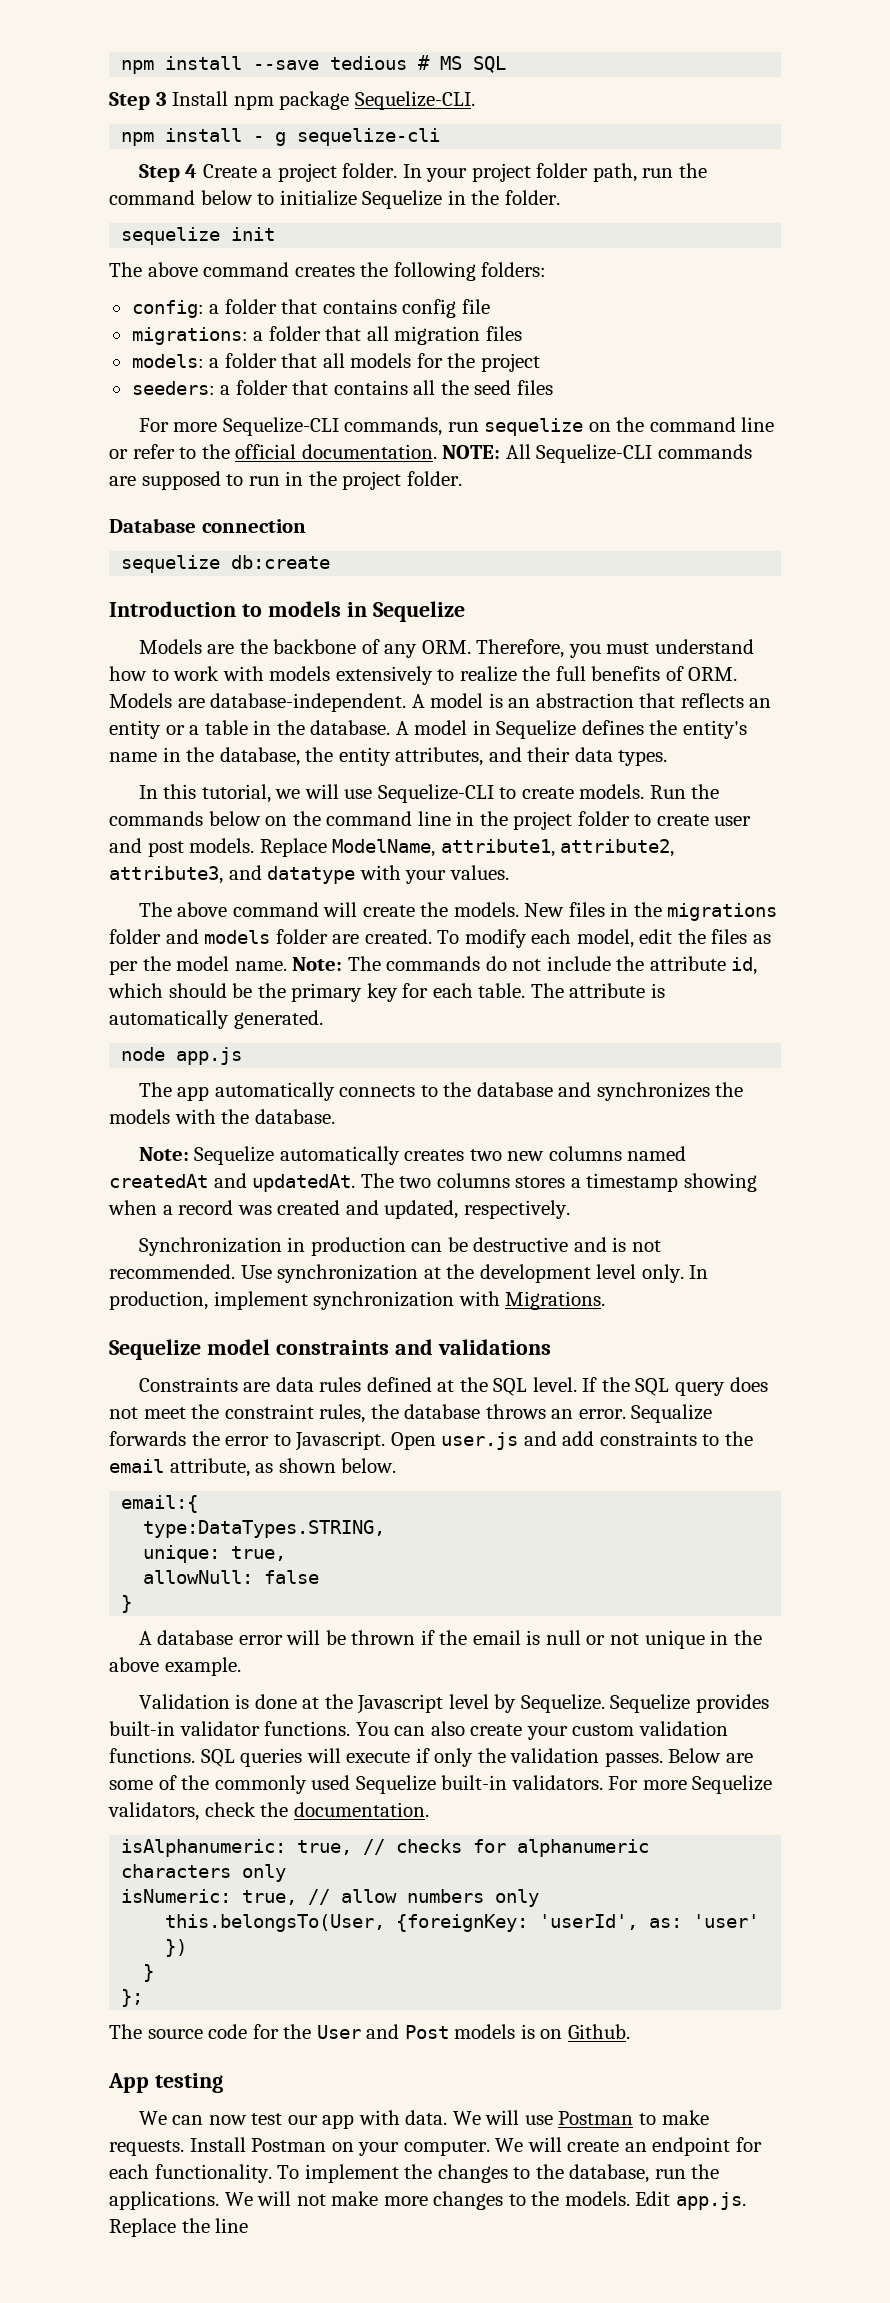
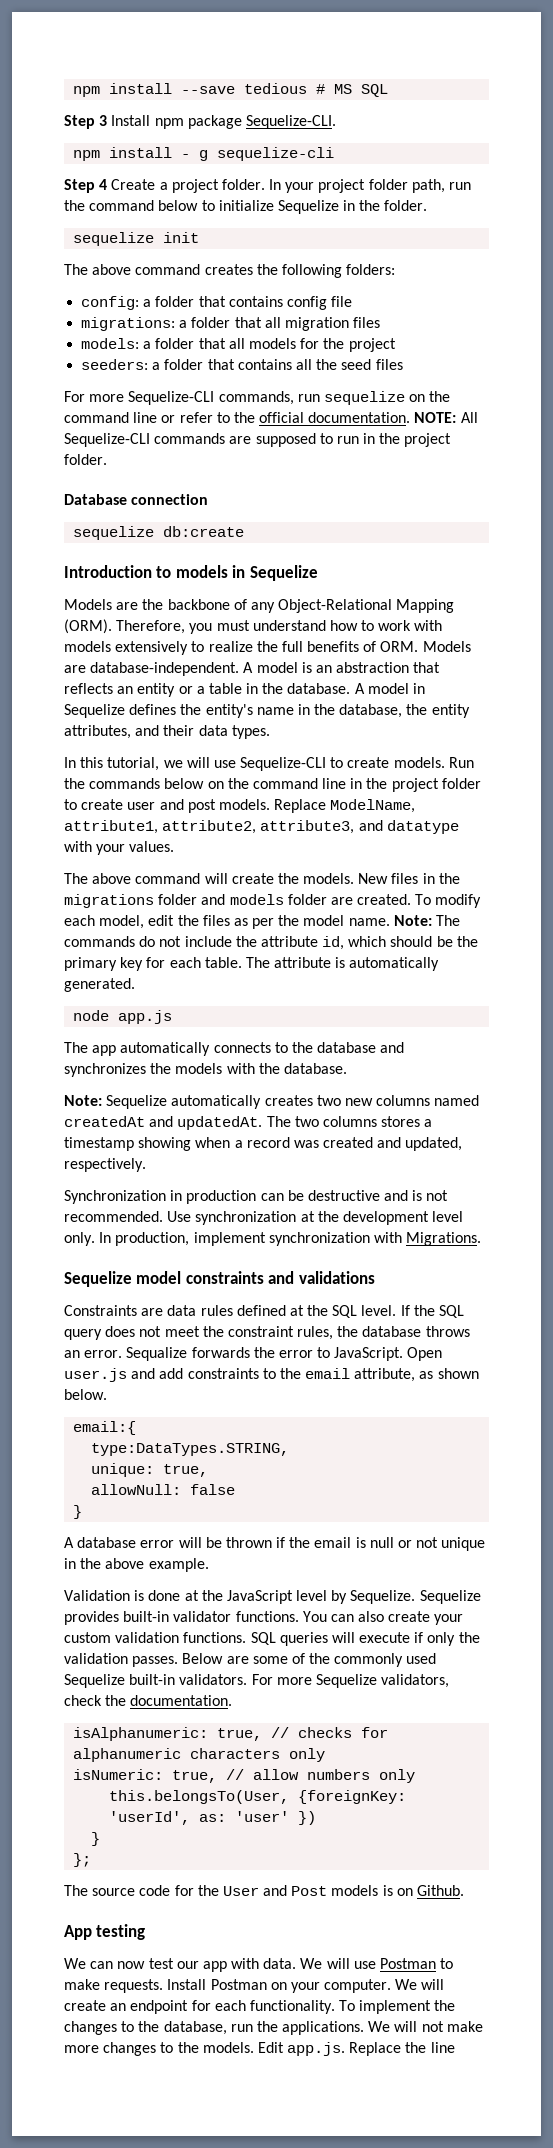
[421,640,471,654] ORM. -> [278,599,455,613] [64,619,112,634] Object-Relational Mapping (ORM).
[295,1431,386,1451] Javascript. -> [334,1347,404,1361] JavaScript.
[357,1694,444,1714] Javascript -> [226,1590,293,1604] JavaScript

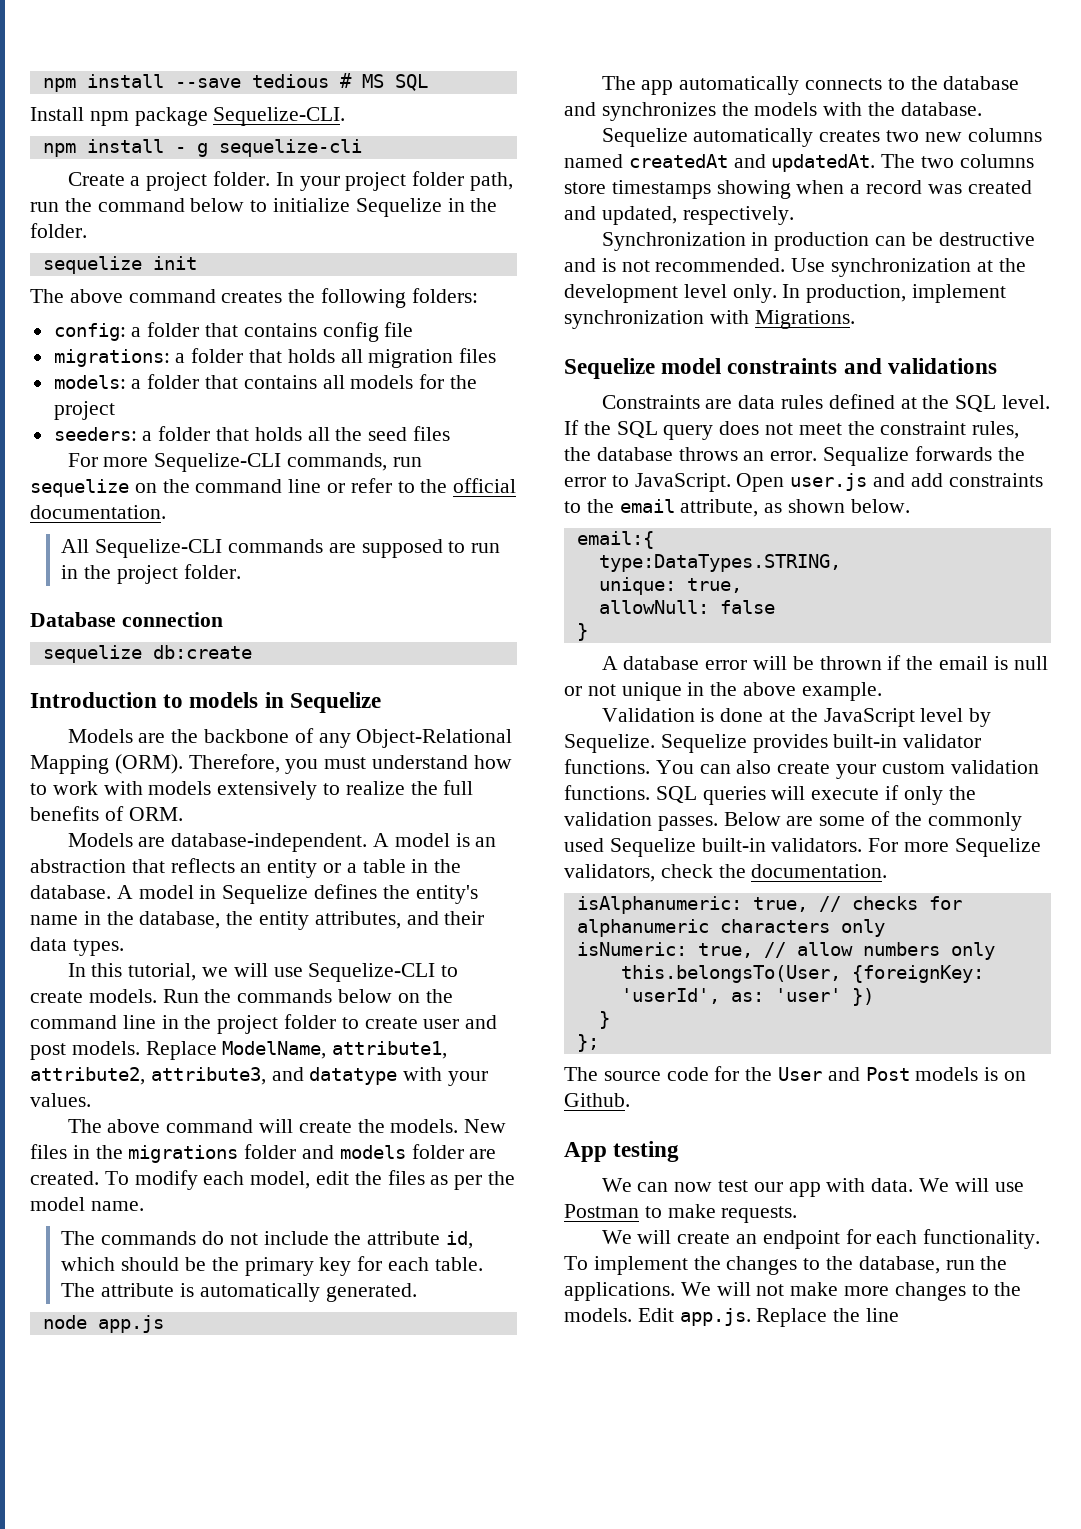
[64,115,108,129] Step 3 -> (428, 82) none
[64,179,108,193] Step 4 -> (362, 148) none
(262, 322) none -> [287,349,335,363] holds
(226, 343) none -> [243,375,317,389] contains
[237,359,292,370] contains -> [254,427,302,441] holds
[414,412,457,423] NOTE: -> (166, 512) //
(419, 646) none -> (183, 814) //
[393,915,432,926] Note: -> (144, 1206) //
[64,1095,102,1106] Note: -> (982, 109) none
[381,1116,433,1127] [64,1137,134,1151] stores a timestamp -> [564,180,711,199] store timestamps
[167,1979,392,1993] Install Postman on your computer. -> (798, 1214) //

